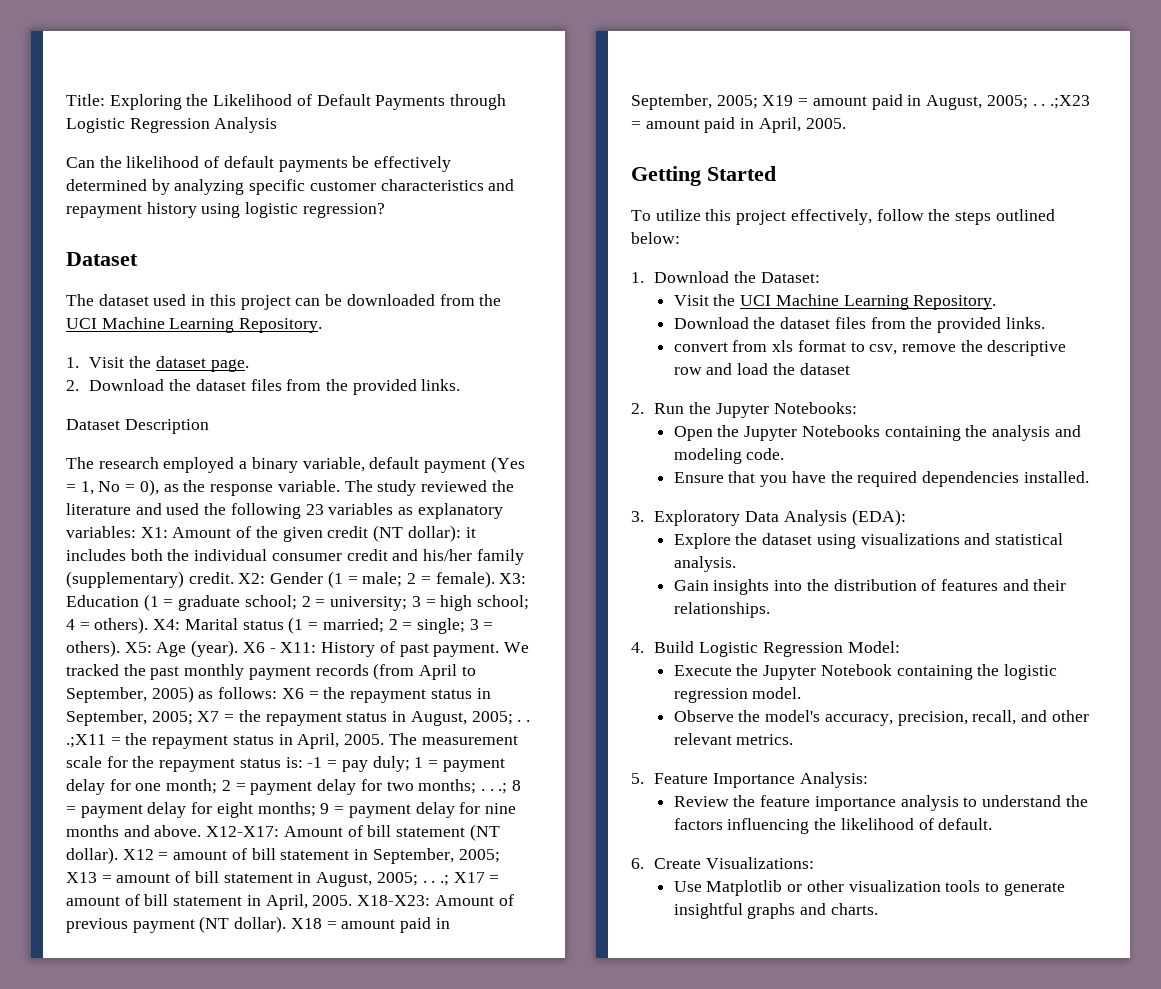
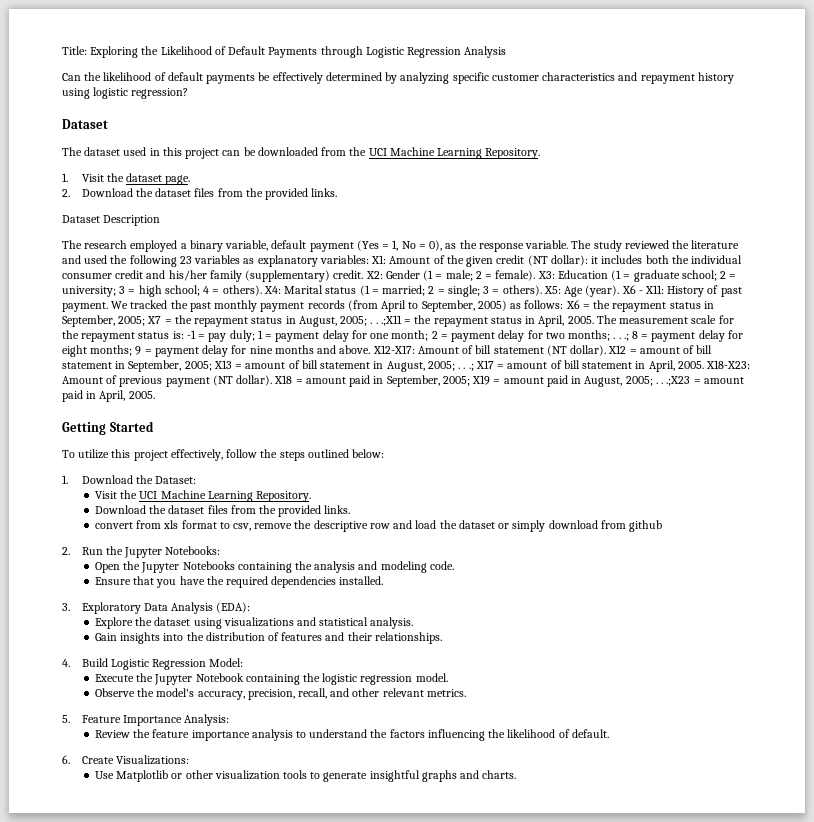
(850, 369) none -> [498,520,663,532] or simply download from github

